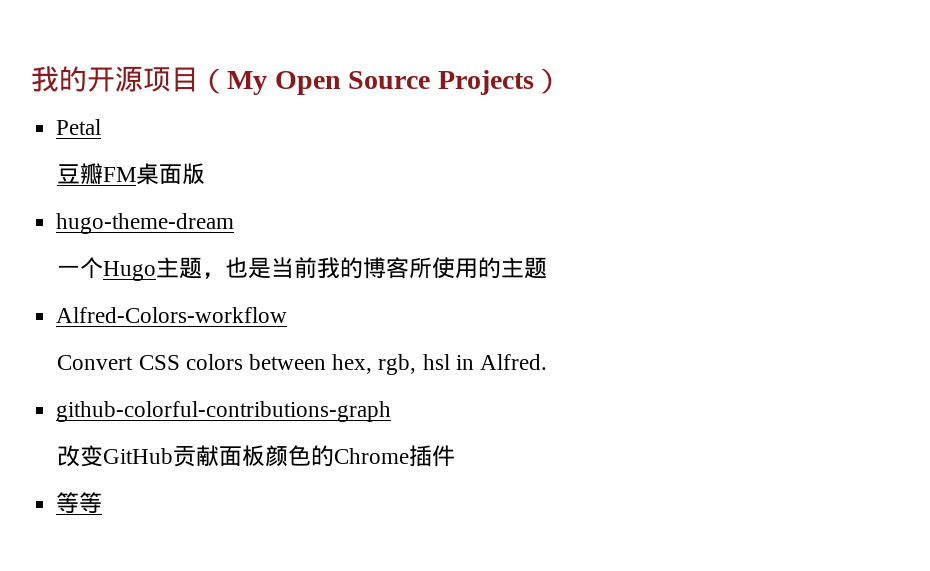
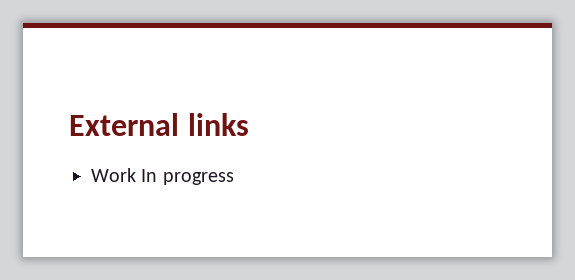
[31,66,562,95] [56,119,102,135] [57,163,206,185] [56,213,235,234] [57,257,548,281] [56,307,288,323] [57,354,548,375] [56,401,392,422] [57,445,456,467] [56,492,103,513] 我的开源项目（My Open Source Projects） // Petal // 豆瓣FM桌面版 // hugo-theme-dream // 一个Hugo主题，也是当前我的博客所使用的主题 // Alfred-Colors-workflow // Convert CSS colors between hex, rgb, hsl in Alfred. // github-colorful-contributions-graph // 改变GitHub贡献面板颜色的Chrome插件 // 等等 -> [69,113,249,136] [91,168,234,185] External links // Work In progress

